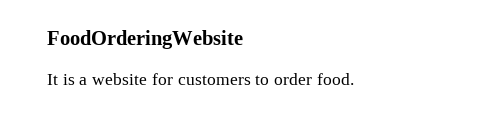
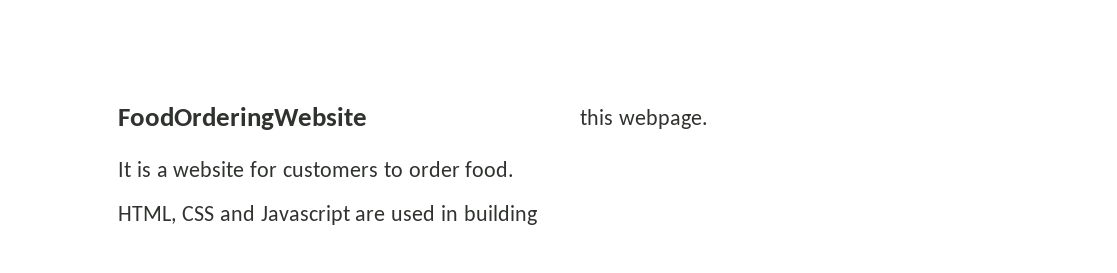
(354, 79) none -> [118,205,537,225] [580,109,708,129] // HTML, CSS and Javascript are used in building this webpage.

